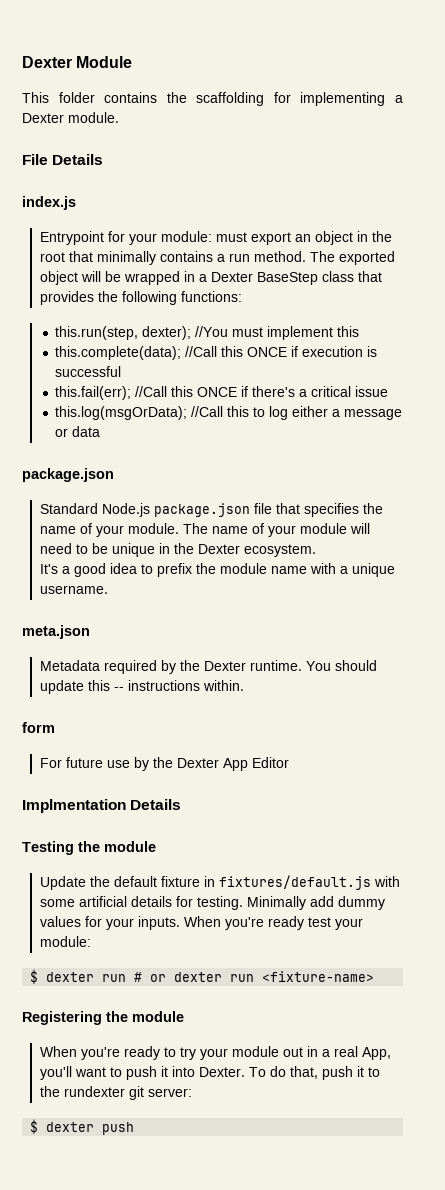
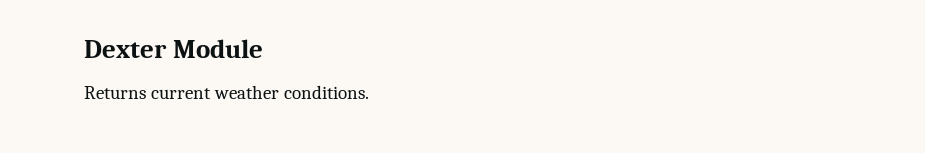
[22,92,403,106] [22,112,119,123] [22,154,104,165] [22,196,76,210] [39,231,392,245] [39,251,395,265] [39,271,382,285] [39,291,242,305] [55,326,360,340] [55,346,378,360] [55,366,122,377] [55,386,389,400] [55,406,403,420] [55,426,101,437] [22,468,114,482] [39,503,383,517] [39,523,370,537] [39,543,316,557] [39,563,395,577] [39,585,108,594] [22,625,90,639] [39,660,377,674] [39,680,244,694] [22,722,55,733] [39,757,289,771] [22,799,182,813] [22,841,156,855] [39,875,400,890] [39,896,385,910] [39,916,363,930] [39,936,91,947] [30,969,375,984] [22,1011,184,1025] [39,1046,391,1060] [39,1066,380,1080] [39,1086,192,1100] [30,1119,135,1135] This folder contains the scaffolding for implementing a Dexter module. // File Details // index.js // Entrypoint for your module: must export an object in the root that minimally contains a run method. The exported object will be wrapped in a Dexter BaseStep class that provides the following functions: // this.run(step, dexter); //You must implement this // this.complete(data); //Call this ONCE if execution is successful // this.fail(err); //Call this ONCE if there's a critical issue // this.log(msgOrData); //Call this to log either a message or data // package.json // Standard Node.js package.json file that specifies the name of your module. The name of your module will need to be unique in the Dexter ecosystem. // It's a good idea to prefix the module name with a unique username. // meta.json // Metadata required by the Dexter runtime. You should update this -- instructions within. // form // For future use by the Dexter App Editor // Implmentation Details // Testing the module // Update the default fixture in fixtures/default.js with some artificial details for testing. Minimally add dummy values for your inputs. When you're ready test your module: // $ dexter run # or dexter run <fixture-name> // Registering the module // When you're ready to try your module out in a real App, you'll want to push it into Dexter. To do that, push it to the rundexter git server: // $ dexter push -> [84,85,370,99] Returns current weather conditions.

